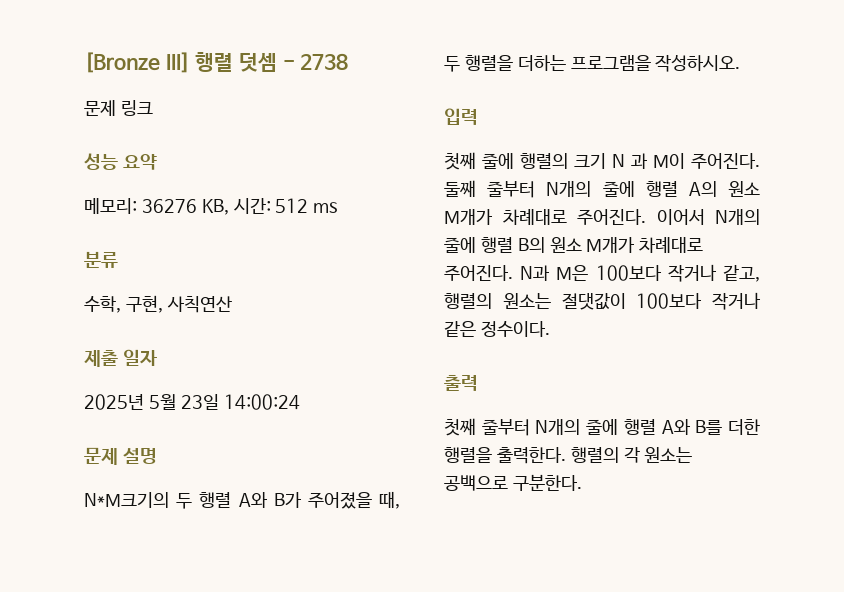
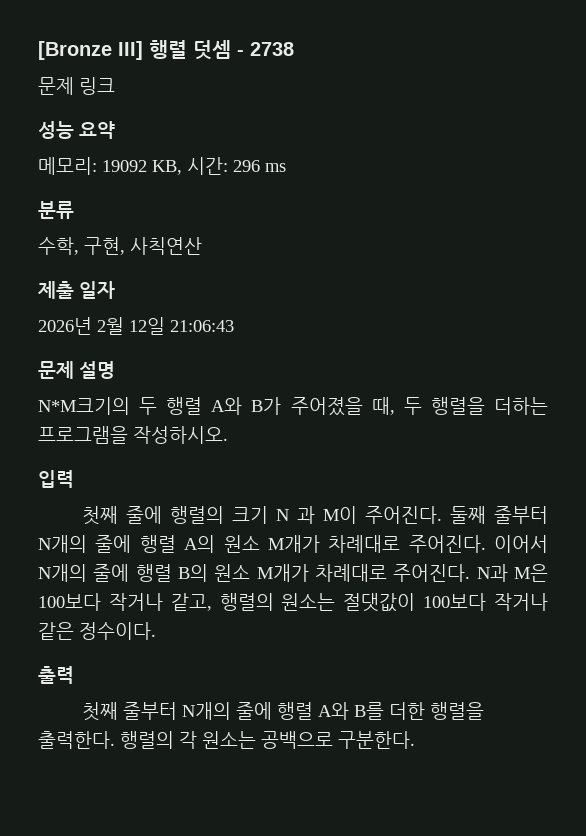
[141,199,197,213] 36276 -> [102,160,147,172] 19092
[275,198,309,213] 512 -> [233,160,260,172] 296
[84,394,300,410] 2025년 5월 23일 14:00:24 -> [38,317,234,335] 2026년 2월 12일 21:06:43

